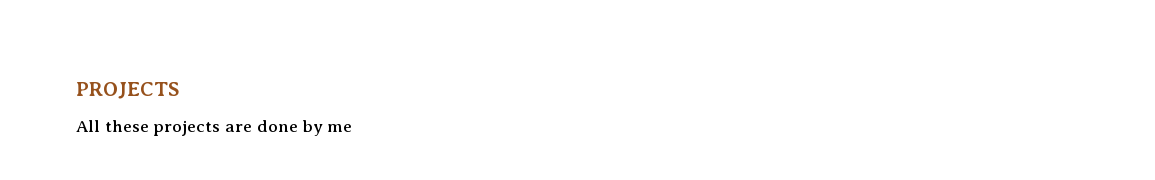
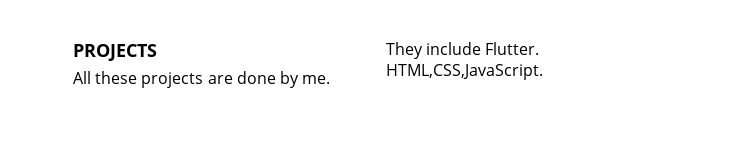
[327,124,353,132] me -> [302,75,331,84] [386,42,540,59] [386,64,543,80] me. They include Flutter. HTML,CSS,JavaScript.

